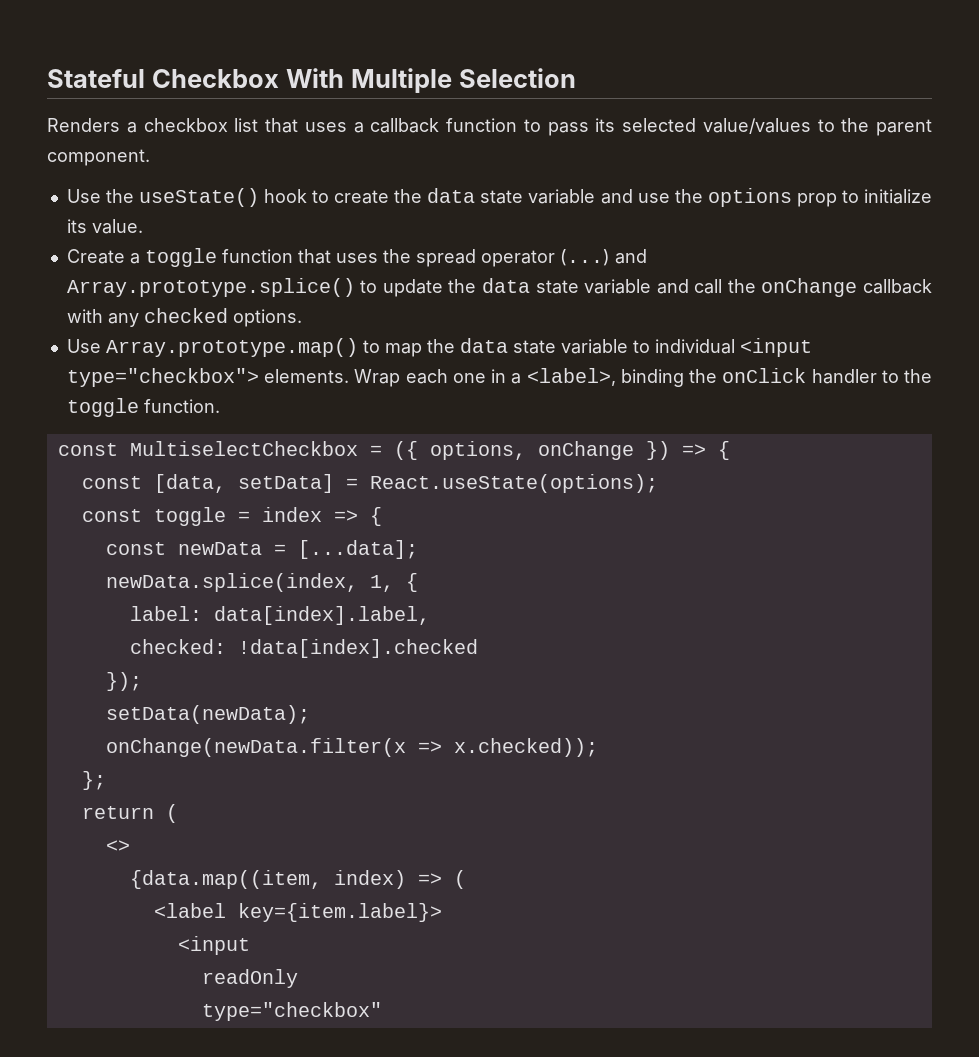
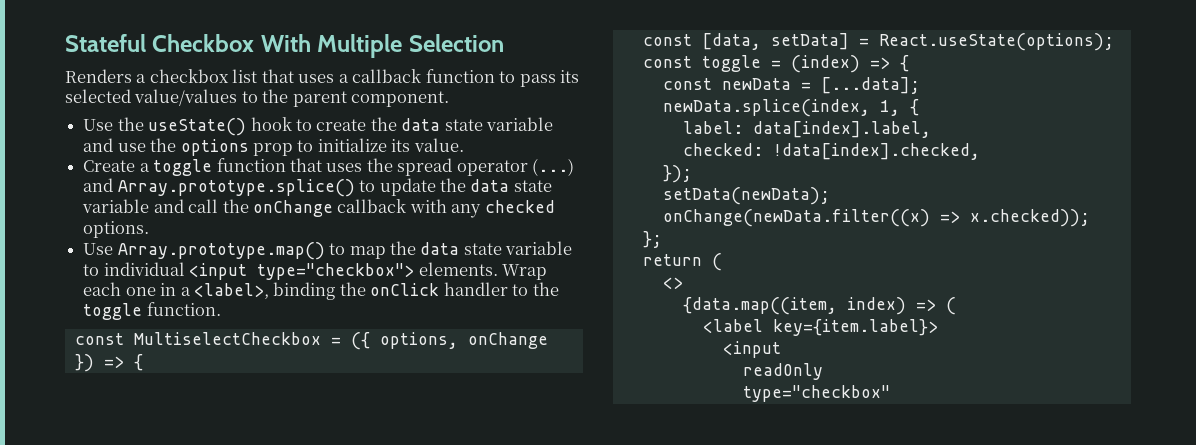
[261,507,322,522] index -> [790,55,860,73] (index)
[237,639,478,658] !data[index].checked -> [772,143,980,160] !data[index].checked,
[105,738,406,757] onChange(newData.filter(x -> [662,209,930,227] onChange(newData.filter((x)

